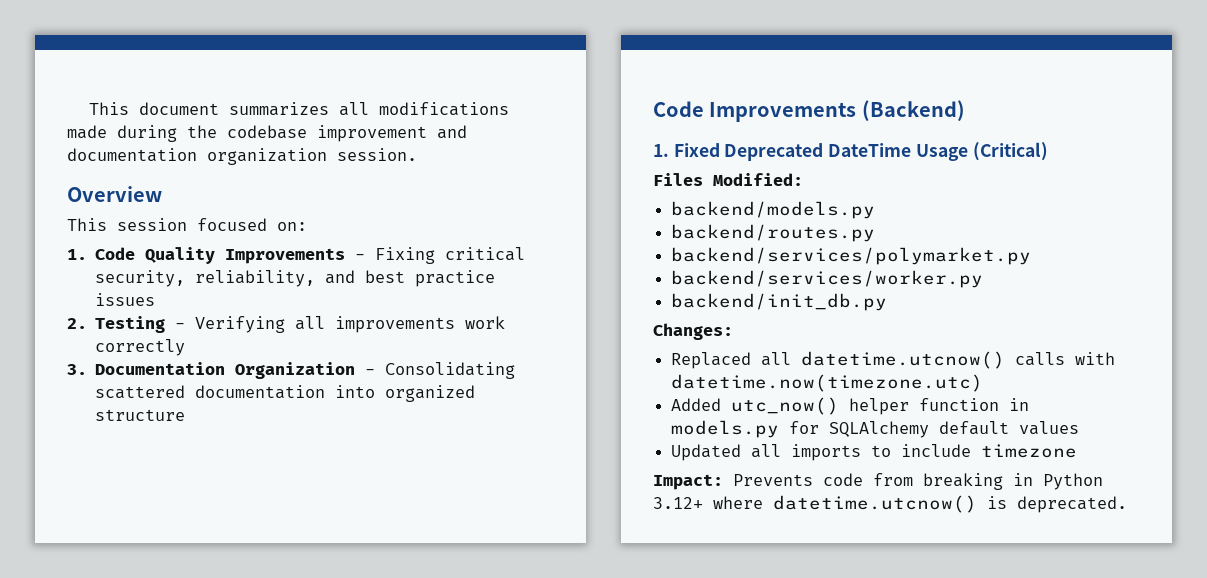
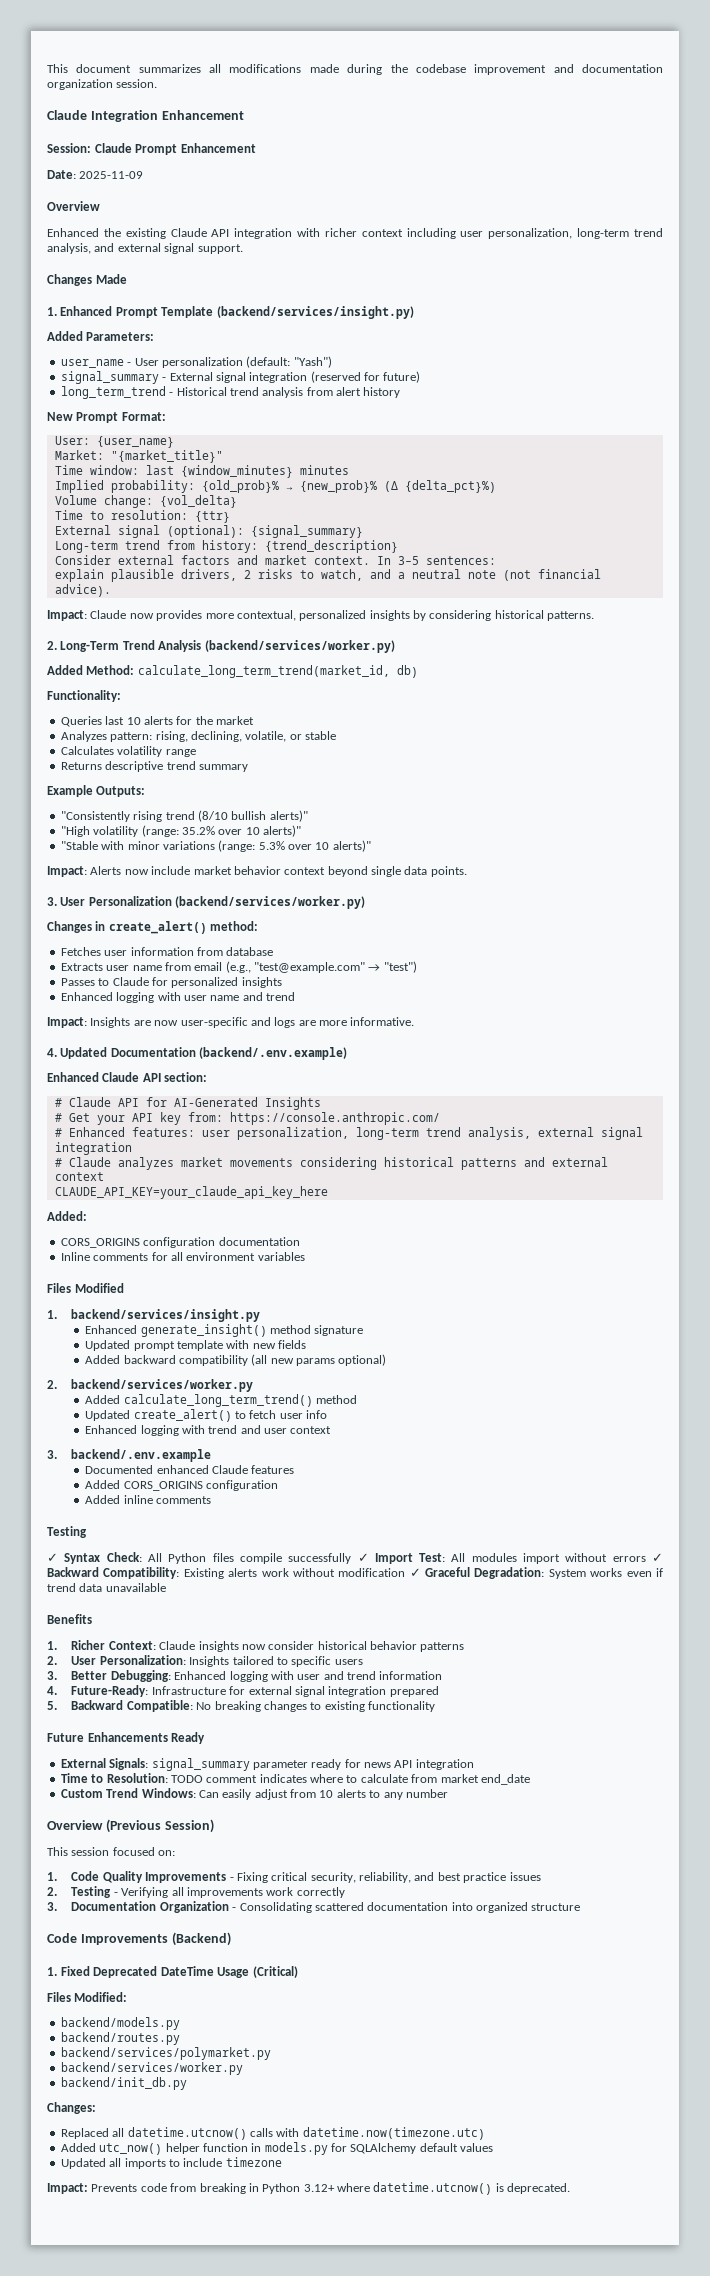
[67,186,162,202] Overview -> [47,110,244,122] [47,143,256,155] [47,170,144,179] [47,201,100,211] [47,228,663,239] [47,243,243,254] [47,274,127,286] [47,306,414,319] [47,331,155,341] [60,356,332,368] [60,371,421,384] [60,386,401,399] [47,412,166,423] [54,436,174,448] [54,450,223,463] [54,465,349,478] [54,480,496,493] [54,495,237,508] [54,510,230,523] [54,525,363,538] [54,540,398,553] [54,555,496,565] [54,569,601,582] [54,584,111,597] [47,610,595,621] [47,640,395,653] [47,665,418,678] [47,690,121,702] [60,716,254,727] [60,731,336,742] [60,746,196,757] [60,761,248,772] [47,785,146,797] [60,810,308,822] [60,825,301,837] [60,840,371,852] [47,866,467,877] [47,896,366,909] [47,921,259,934] [60,947,274,956] [60,961,417,973] [60,977,282,988] [60,992,295,1003] [47,1017,415,1028] [47,1047,348,1060] [47,1072,208,1082] [54,1097,321,1110] [54,1112,440,1125] [54,1127,643,1140] [54,1142,132,1155] [54,1157,608,1170] [54,1172,104,1181] [54,1186,328,1199] [47,1211,87,1221] [60,1237,300,1248] [60,1252,305,1261] [47,1283,124,1293] [47,1309,261,1322] [85,1324,364,1337] [85,1340,307,1351] [85,1354,387,1366] [47,1379,254,1392] [85,1394,357,1407] [85,1409,328,1422] [85,1425,332,1436] [47,1449,212,1462] [85,1465,295,1474] [85,1480,278,1491] [85,1495,211,1504] [47,1526,87,1538] [47,1552,663,1564] [47,1567,663,1579] [47,1583,166,1592] [47,1614,92,1624] [47,1640,465,1652] [47,1655,363,1667] [47,1670,443,1682] [47,1685,439,1697] [47,1700,436,1712] [47,1732,206,1744] [60,1758,474,1771] [60,1773,530,1785] [60,1788,448,1800] [47,1819,214,1833] Claude Integration Enhancement // Session: Claude Prompt Enhancement // Date: 2025-11-09 // Overview // Enhanced the existing Claude API integration with richer context including user personalization, long-term trend analysis, and external signal support. // Changes Made // 1. Enhanced Prompt Template (backend/services/insight.py) // Added Parameters: // user_name - User personalization (default: "Yash") // signal_summary - External signal integration (reserved for future) // long_term_trend - Historical trend analysis from alert history // New Prompt Format: // User: {user_name} // Market: "{market_title}" // Time window: last {window_minutes} minutes // Implied probability: {old_prob}% → {new_prob}% (Δ {delta_pct}%) // Volume change: {vol_delta} // Time to resolution: {ttr} // External signal (optional): {signal_summary} // Long-term trend from history: {trend_description} // Consider external factors and market context. In 3–5 sentences: // explain plausible drivers, 2 risks to watch, and a neutral note (not financial advice). // Impact: Claude now provides more contextual, personalized insights by considering historical patterns. // 2. Long-Term Trend Analysis (backend/services/worker.py) // Added Method: calculate_long_term_trend(market_id, db) // Functionality: // Queries last 10 alerts for the market // Analyzes pattern: rising, declining, volatile, or stable // Calculates volatility range // Returns descriptive trend summary // Example Outputs: // "Consistently rising trend (8/10 bullish alerts)" // "High volatility (range: 35.2% over 10 alerts)" // "Stable with minor variations (range: 5.3% over 10 alerts)" // Impact: Alerts now include market behavior context beyond single data points. // 3. User Personalization (backend/services/worker.py) // Changes in create_alert() method: // Fetches user information from database // Extracts user name from email (e.g., "test@example.com" → "test") // Passes to Claude for personalized insights // Enhanced logging with user name and trend // Impact: Insights are now user-specific and logs are more informative. // 4. Updated Documentation (backend/.env.example) // Enhanced Claude API section: // # Claude API for AI-Generated Insights // # Get your API key from: https://console.anthropic.com/ // # Enhanced features: user personalization, long-term trend analysis, external signal integration // # Claude analyzes market movements considering historical patterns and external context // CLAUDE_API_KEY=your_claude_api_key_here // Added: // CORS_ORIGINS configuration documentation // Inline comments for all environment variables // Files Modified // 1. backend/services/insight.py // Enhanced generate_insight() method signature // Updated prompt template with new fields // Added backward compatibility (all new params optional) // 2. backend/services/worker.py // Added calculate_long_term_trend() method // Updated create_alert() to fetch user info // Enhanced logging with trend and user context // 3. backend/.env.example // Documented enhanced Claude features // Added CORS_ORIGINS configuration // Added inline comments // Testing // ✓ Syntax Check: All Python files compile successfully ✓ Import Test: All modules import without errors ✓ Backward Compatibility: Existing alerts work without modification ✓ Graceful Degradation: System works even if trend data unavailable // Benefits // 1. Richer Context: Claude insights now consider historical behavior patterns // 2. User Personalization: Insights tailored to specific users // 3. Better Debugging: Enhanced logging with user and trend information // 4. Future-Ready: Infrastructure for external signal integration prepared // 5. Backward Compatible: No breaking changes to existing functionality // Future Enhancements Ready // External Signals: signal_summary parameter ready for news API integration // Time to Resolution: TODO comment indicates where to calculate from market end_date // Custom Trend Windows: Can easily adjust from 10 alerts to any number // Overview (Previous Session)

